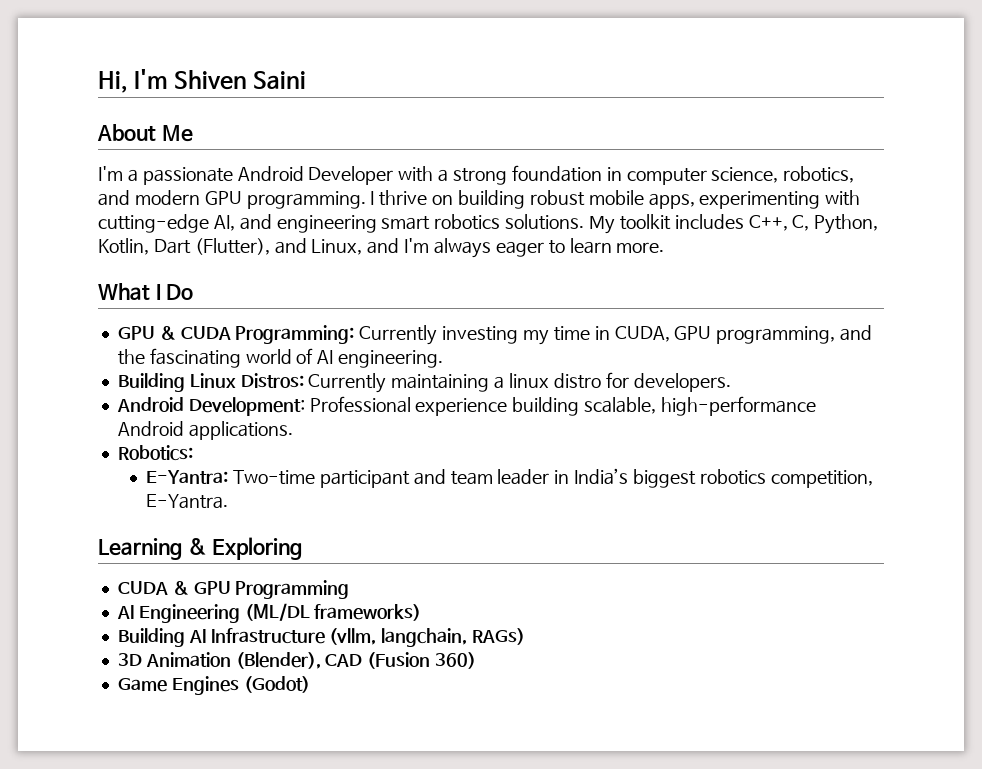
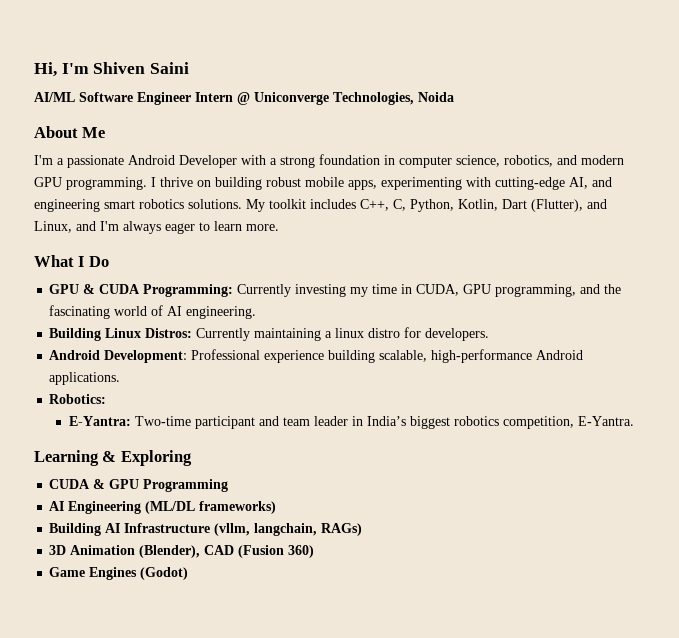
(307, 80) none -> [34,92,454,105] // AI/ML Software Engineer Intern @ Uniconverge Technologies, Noida

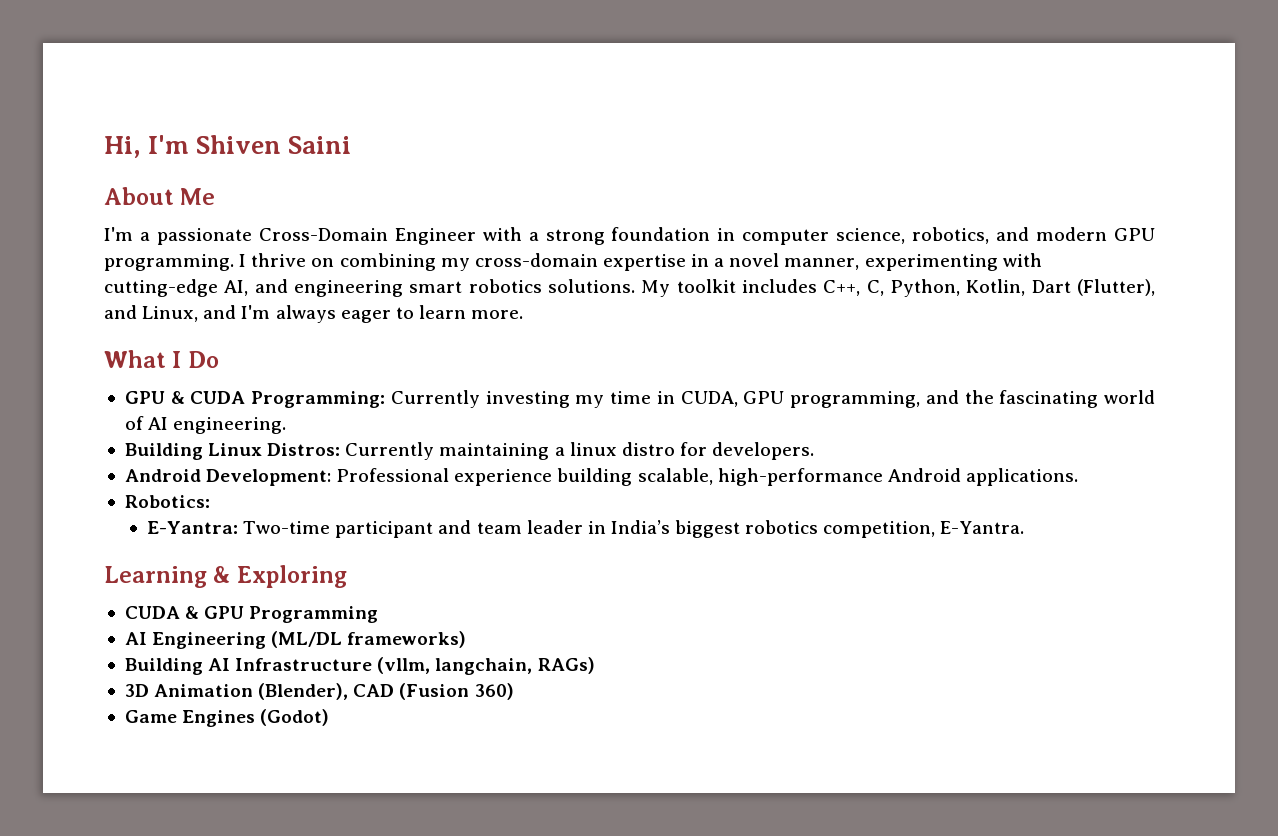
[34,92,454,105] // AI/ML Software Engineer Intern @ Uniconverge Technologies, Noida -> (352, 145) none
[128,155,237,168] Android Developer -> [258,228,476,245] Cross-Domain Engineer
[215,177,377,190] building robust mobile apps, -> [339,253,860,271] combining my cross-domain expertise in a novel manner,

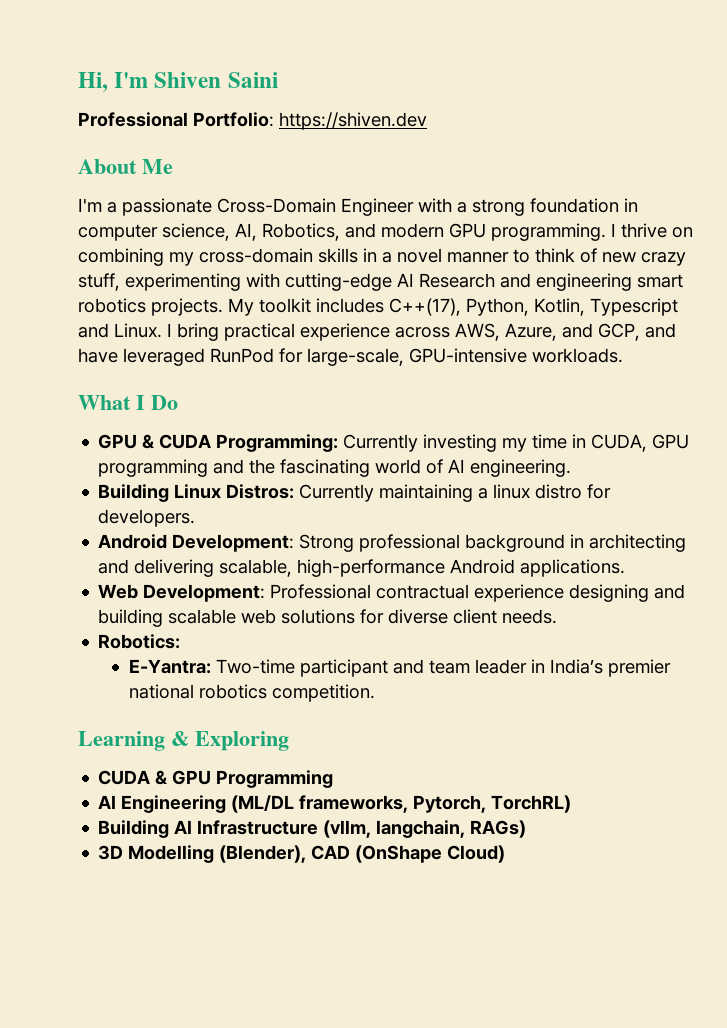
(352, 145) none -> [78,112,427,130] // Professional Portfolio: https://shiven.dev
[912,227,990,244] robotics, -> [235,223,340,241] AI, Robotics,
[602,254,686,271] expertise -> [318,248,358,263] skills
[784,258,860,270] manner, -> [447,248,686,266] [78,273,120,291] manner to think of new crazy stuff,
[224,280,249,296] AI, -> [397,273,495,288] AI Research
[548,279,635,293] solutions. -> [151,298,223,316] projects.
[823,279,1156,297] [104,305,524,323] C++, C, Python, Kotlin, Dart (Flutter), and Linux, and I'm always eager to learn more. -> [389,298,678,316] [78,323,676,341] [78,348,623,366] C++(17), Python, Kotlin, Typescript and Linux. I bring practical experience across AWS, Azure, and GCP, and have leveraged RunPod for large-scale, GPU-intensive workloads.
[790,391,921,408] programming, -> [98,459,209,477] programming
[336,468,1078,486] Professional experience building scalable, high-performance Android applications. -> [299,534,687,552] [98,559,626,577] [98,584,686,602] [98,609,558,627] Strong professional background in architecting and delivering scalable, high-performance Android applications. // Web Development: Professional contractual experience designing and building scalable web solutions for diverse client needs.
[675,520,1025,538] biggest robotics competition, E-Yantra. -> [607,659,671,677] [128,684,375,702] premier national robotics competition.
[347,631,467,648] frameworks) -> [299,795,572,813] frameworks, Pytorch, TorchRL)
[154,684,254,697] Animation -> [128,845,215,863] Modelling
[399,683,514,700] [124,709,330,727] (Fusion 360) // Game Engines (Godot) -> [355,845,506,863] (OnShape Cloud)

